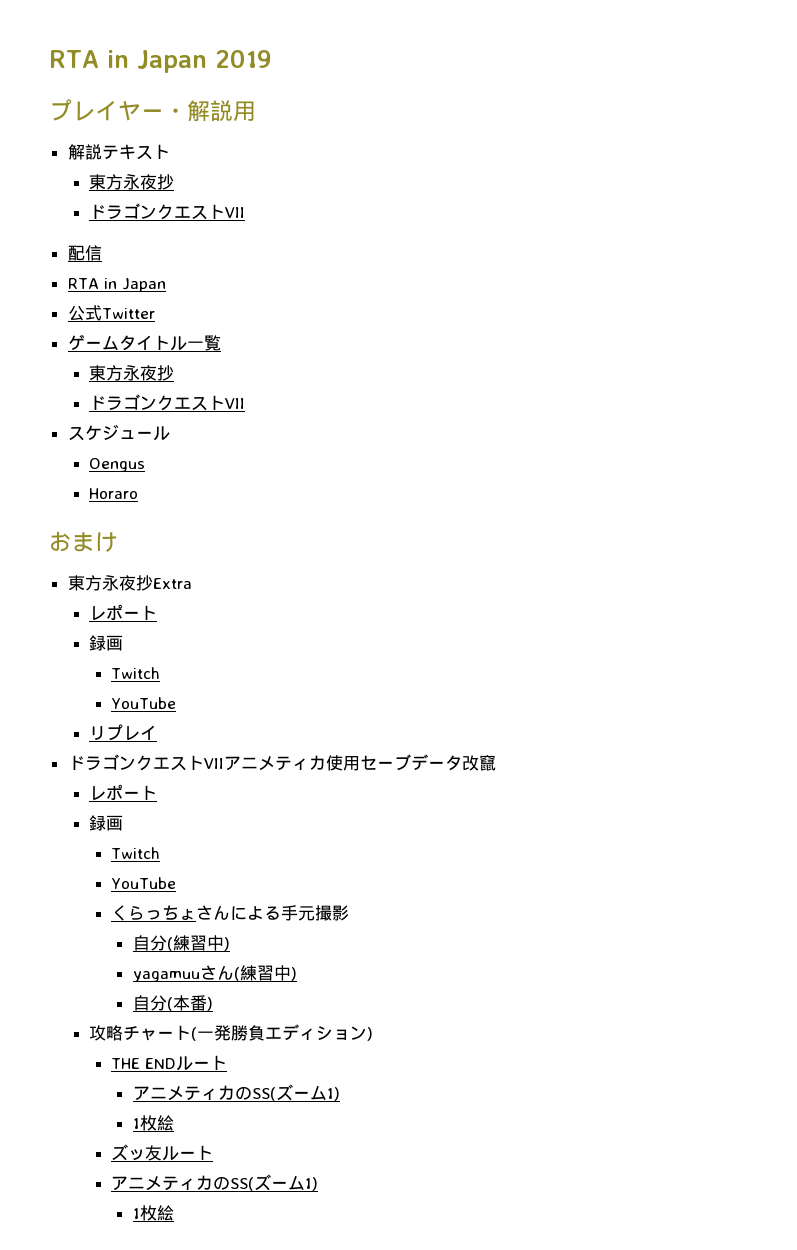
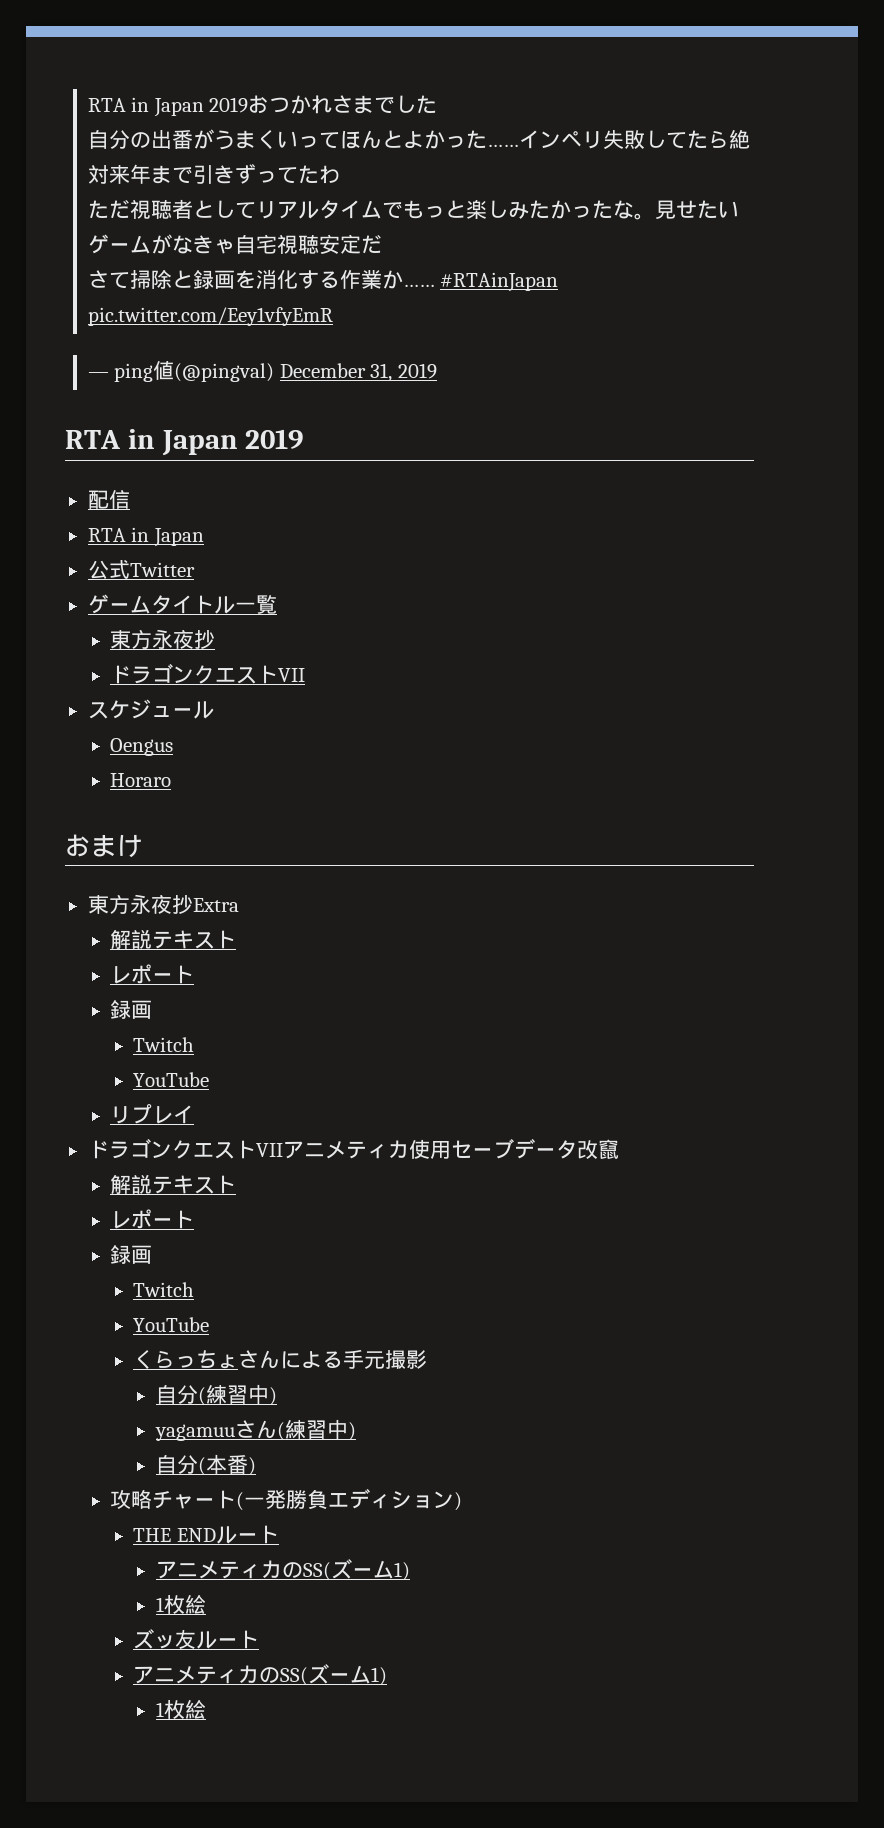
[49,50,272,73] [49,99,256,122] [67,144,170,160] [89,174,175,190] [89,203,246,220] RTA in Japan 2019 // プレイヤー・解説用 // 解説テキスト // 東方永夜抄 // ドラゴンクエストVII -> [87,95,438,117] [87,129,750,150] [87,164,340,184] [87,199,739,220] [87,234,382,254] [87,269,559,292] [87,307,333,326] [87,361,437,382] [65,429,304,456] RTA in Japan 2019おつかれさまでした // 自分の出番がうまくいってほんとよかった……インペリ失敗してたら絶対来年まで引きずってたわ // ただ視聴者としてリアルタイムでもっと楽しみたかったな。見せたいゲームがなきゃ自宅視聴安定だ // さて掃除と録画を消化する作業か…… #RTAinJapan pic.twitter.com/Eey1vfyEmR // — ping値(@pingval) December 31, 2019 // RTA in Japan 2019
(192, 583) none -> [110,929,237,949] // 解説テキスト
(496, 762) none -> [110,1174,237,1194] // 解説テキスト

